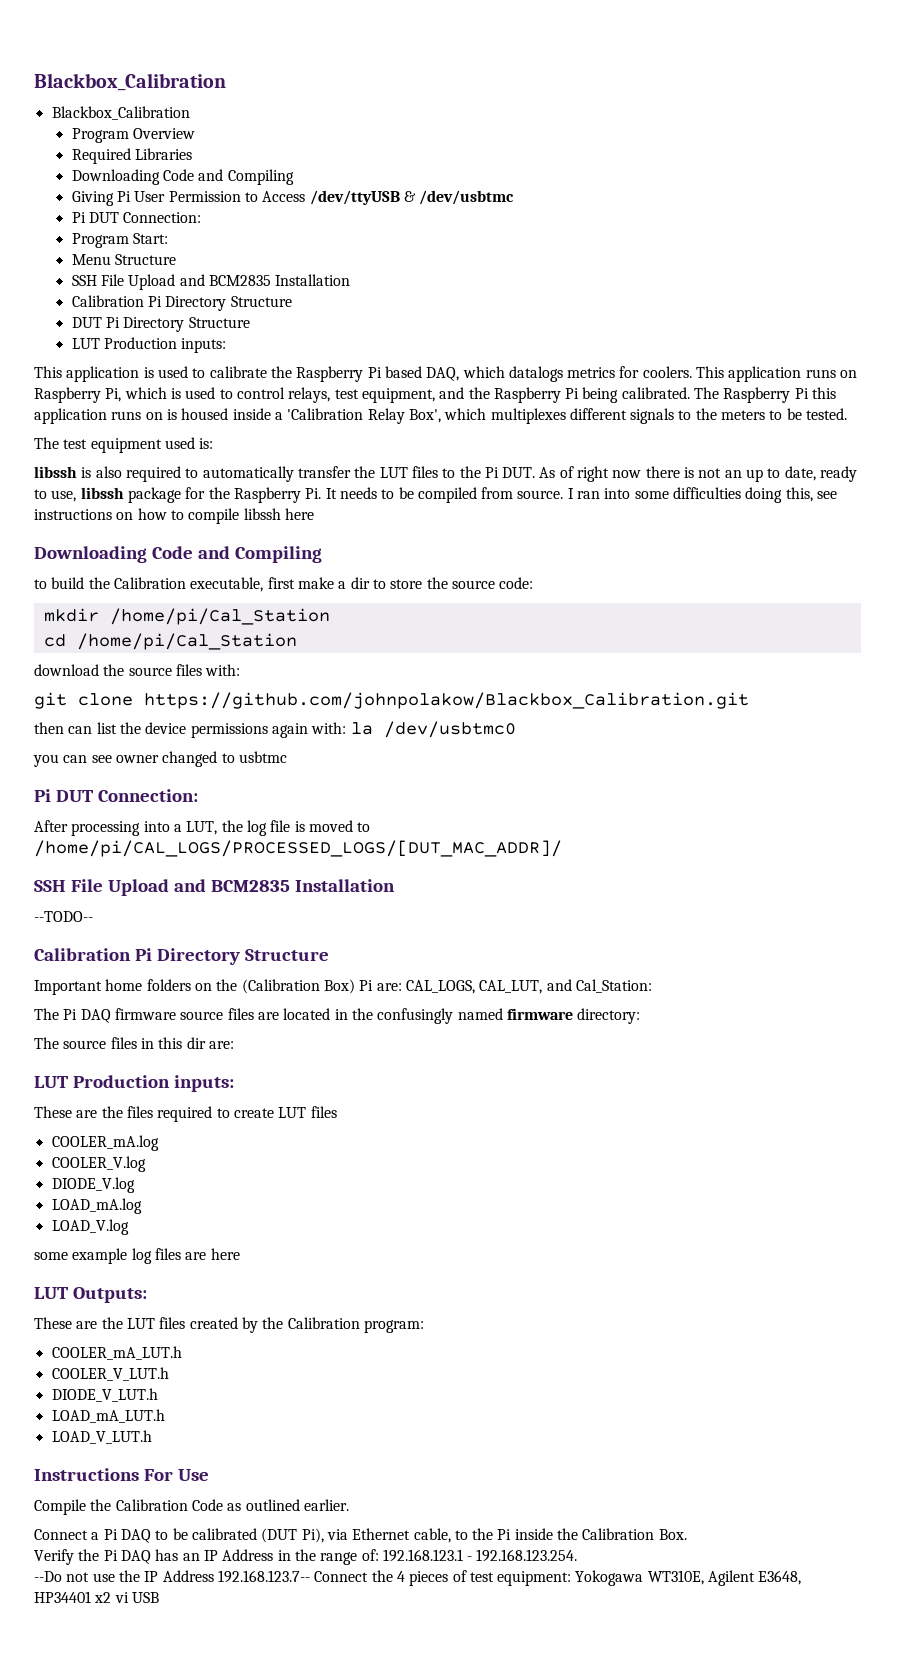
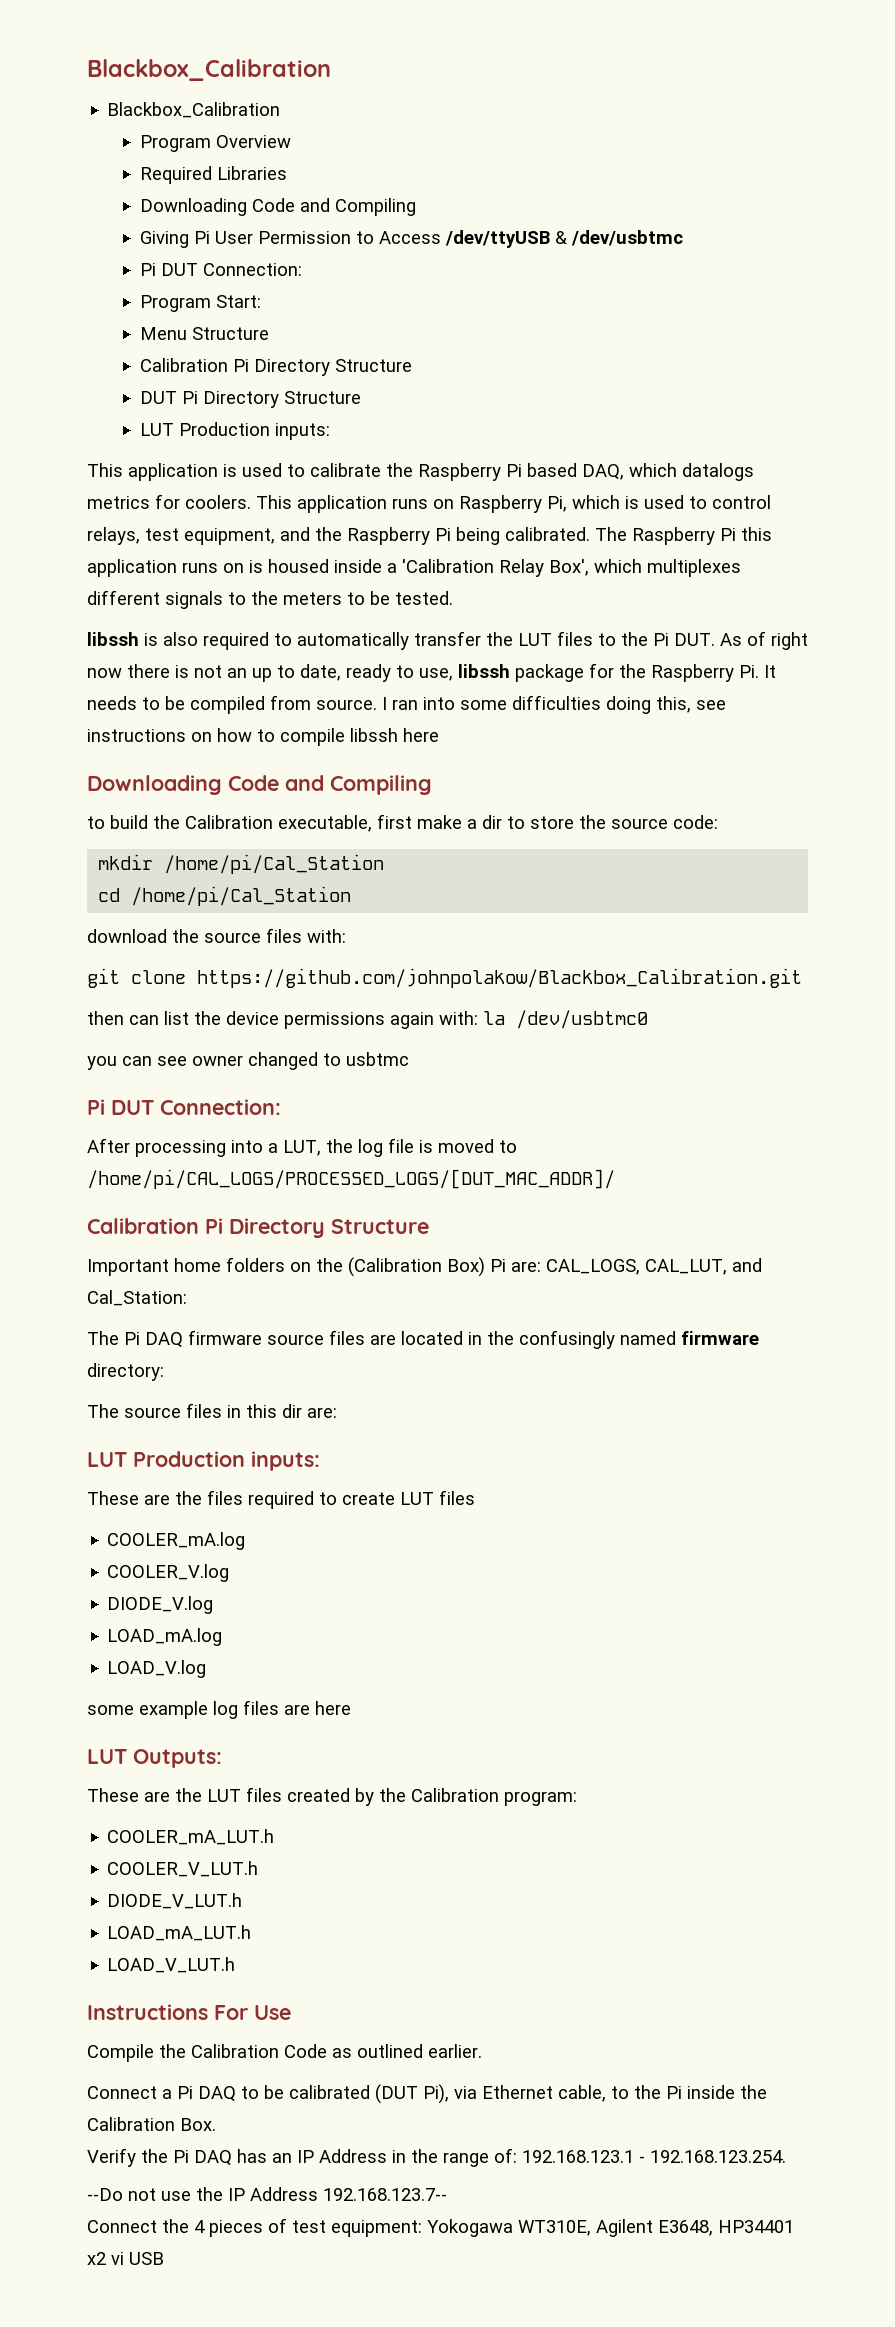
[71,274,351,290] // SSH File Upload and BCM2835 Installation -> (270, 333) none
[34,437,214,453] // The test equipment used is: -> (453, 598) none
[34,879,395,896] [34,911,93,922] // SSH File Upload and BCM2835 Installation // --TODO-- -> (615, 1179) none
(310, 1576) none -> (447, 2194) //

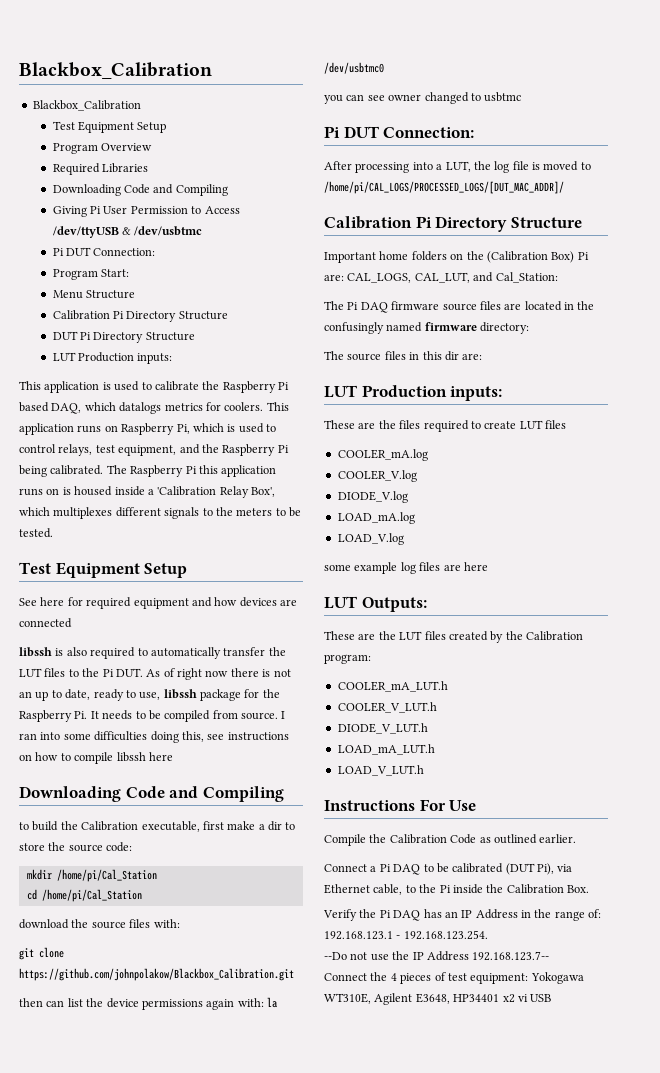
(281, 110) none -> [52,121,167,133] // Test Equipment Setup
(453, 598) none -> [19,562,188,578] [19,597,297,609] [19,618,72,628] // Test Equipment Setup // See here for required equipment and how devices are connected

